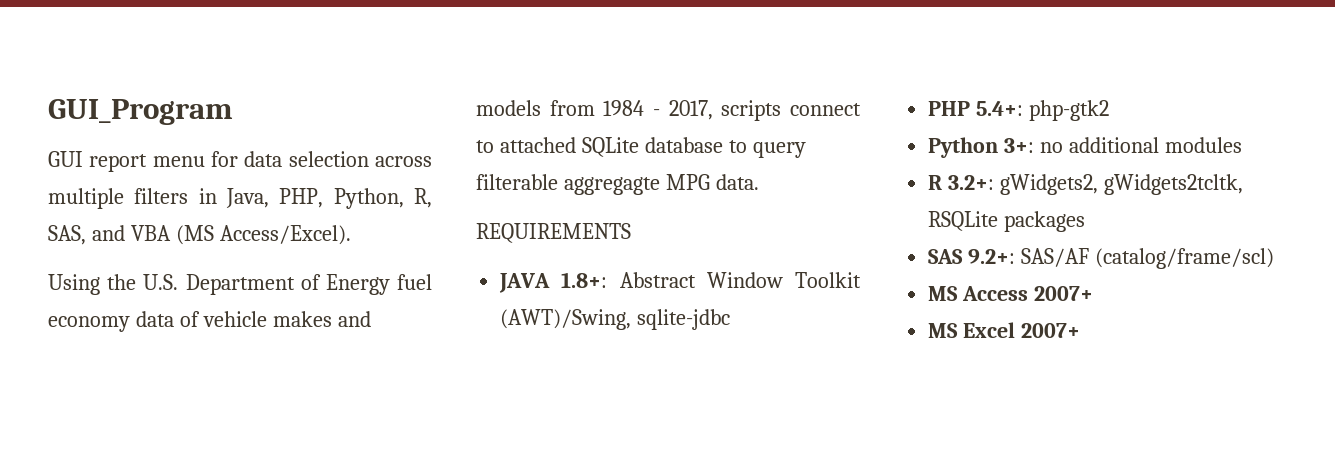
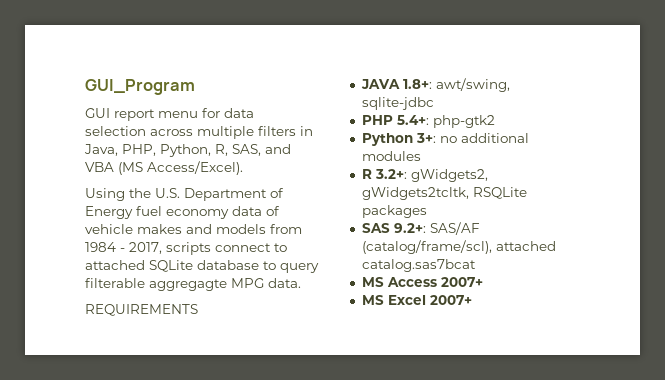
[619,272,861,288] [500,309,632,330] Abstract Window Toolkit (AWT)/Swing, -> [435,78,510,92] awt/swing,
[1095,248,1275,269] (catalog/frame/scl) -> [361,240,556,254] [361,259,476,272] (catalog/frame/scl), attached catalog.sas7bcat

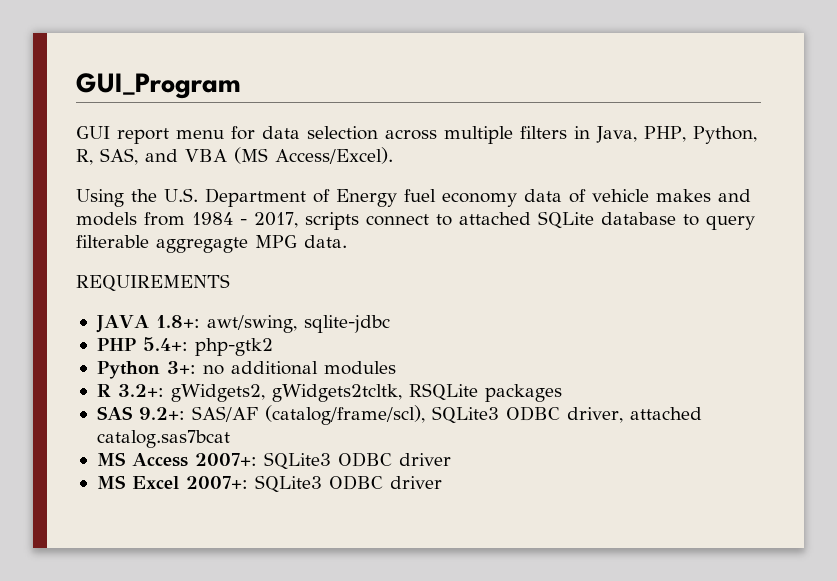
(492, 247) none -> [431,406,623,424] SQLite3 ODBC driver,
[440,277,483,287] [361,295,472,305] 2007+ // MS Excel 2007+ -> [194,452,451,470] [96,475,442,493] 2007+: SQLite3 ODBC driver // MS Excel 2007+: SQLite3 ODBC driver

